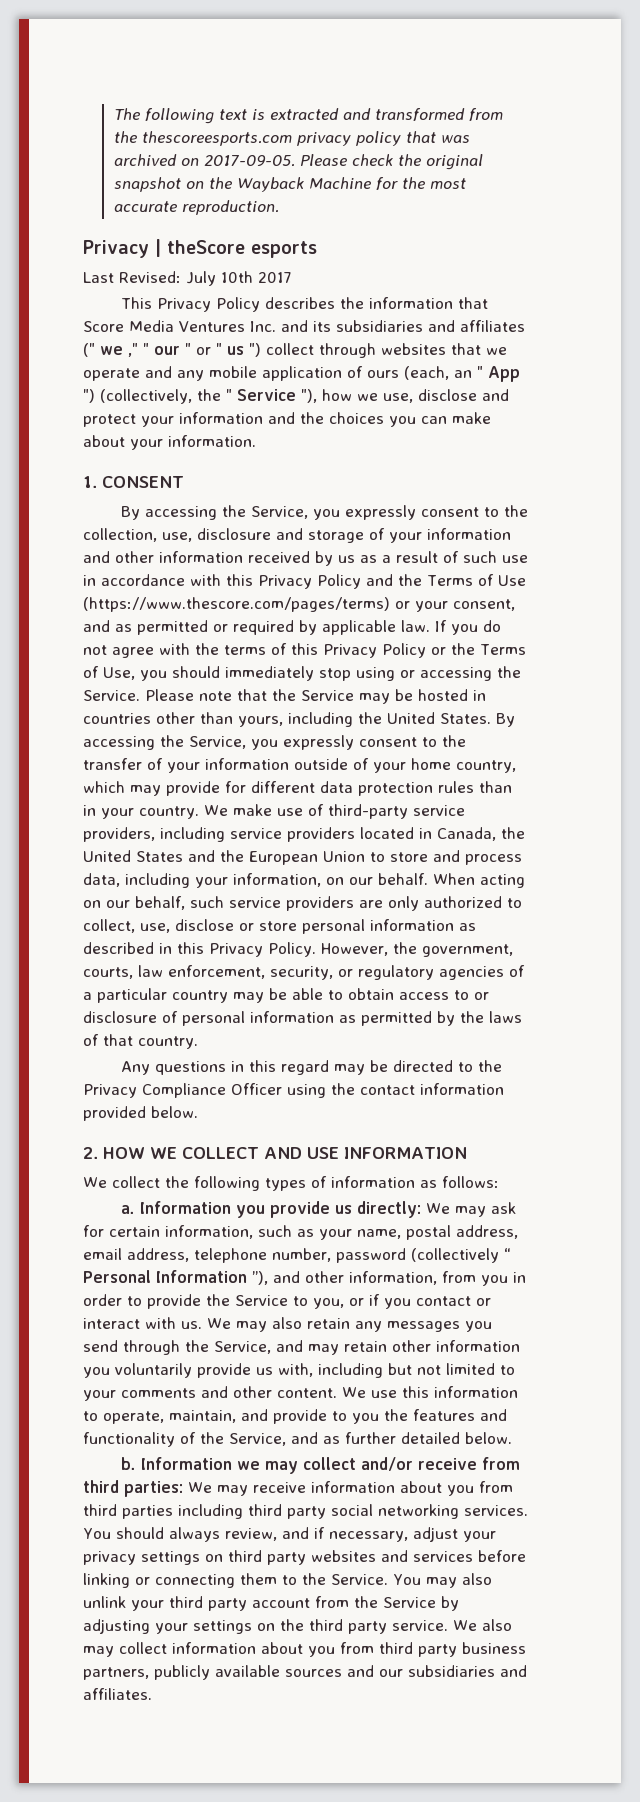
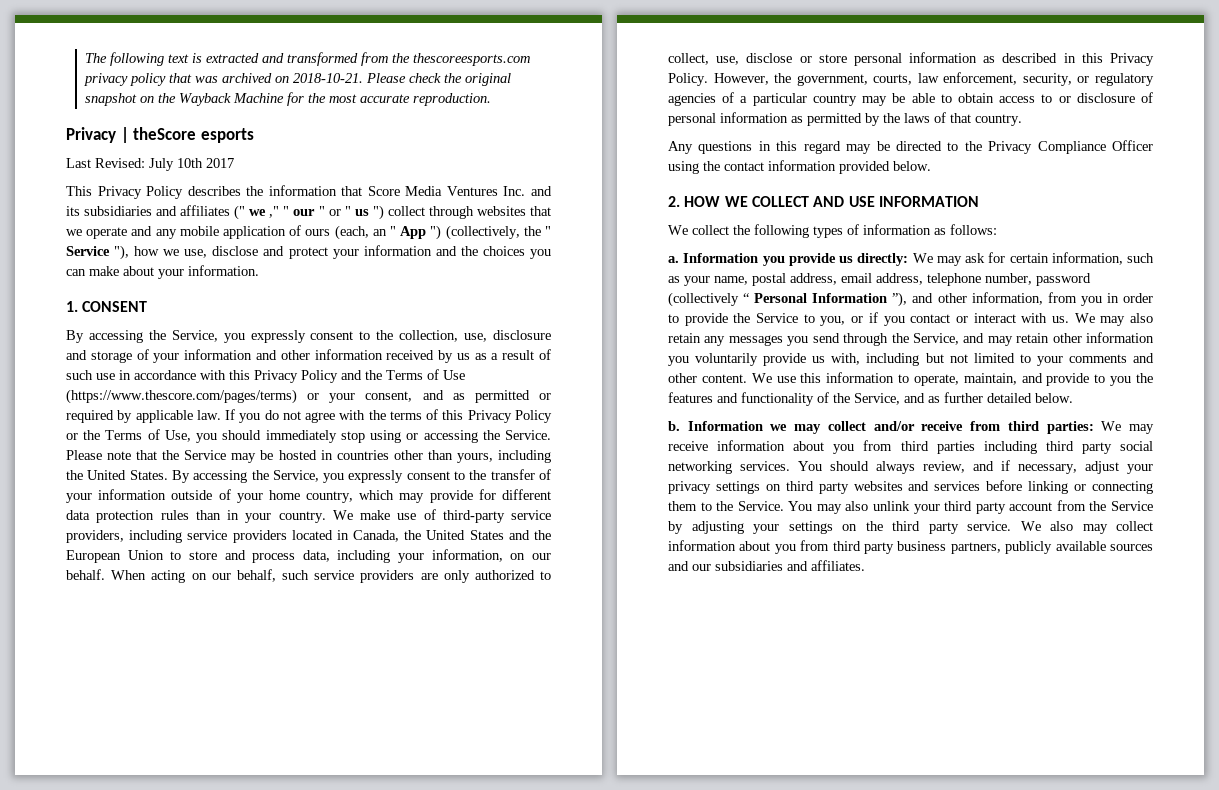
[203,155,295,167] 2017-09-05. -> [292,73,363,83] 2018-10-21.

